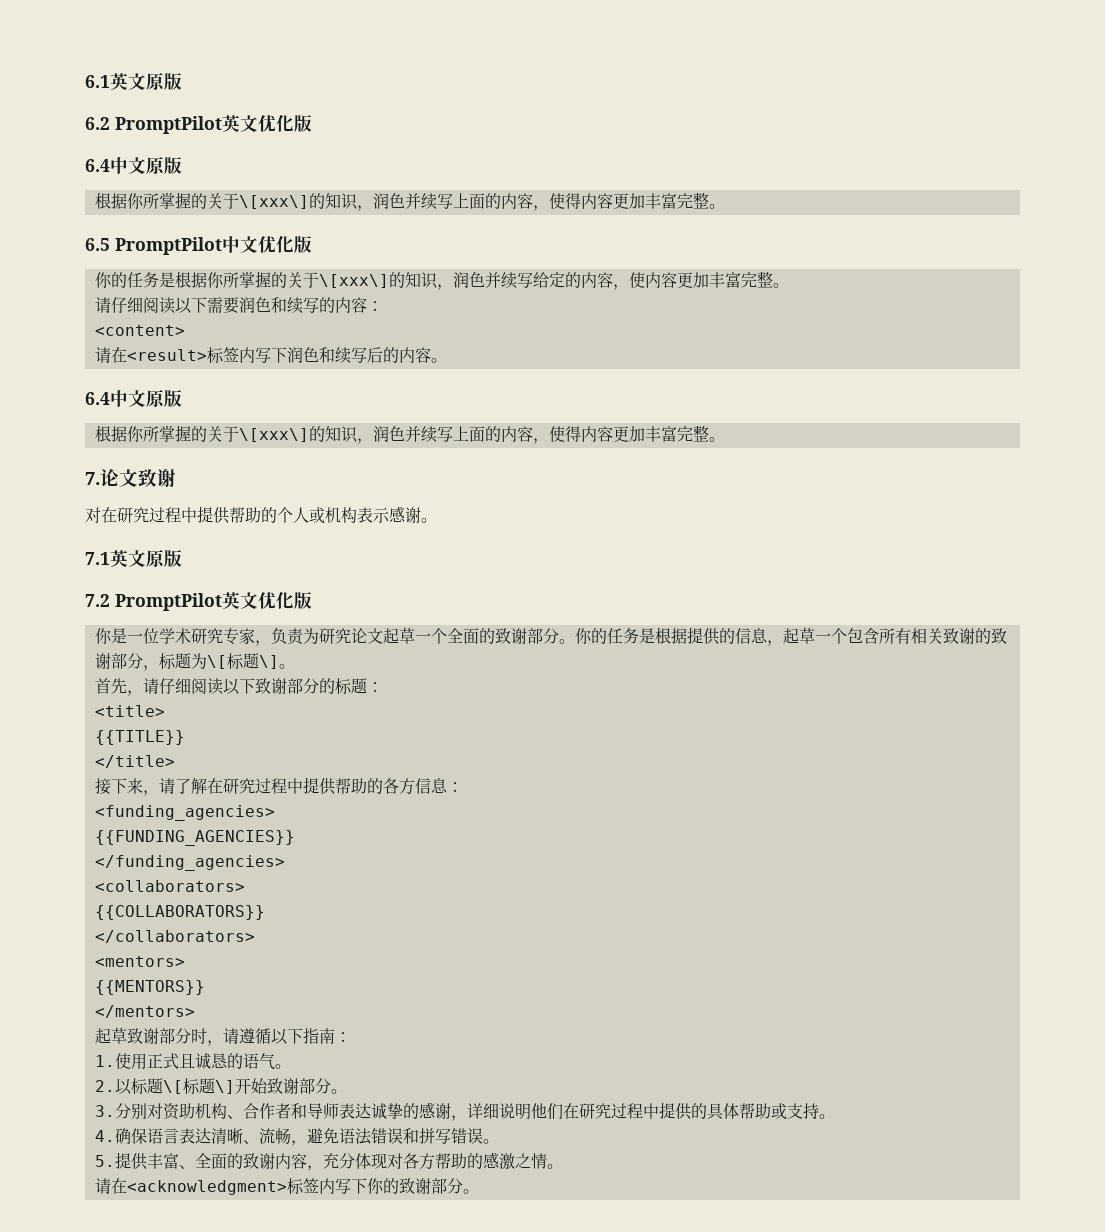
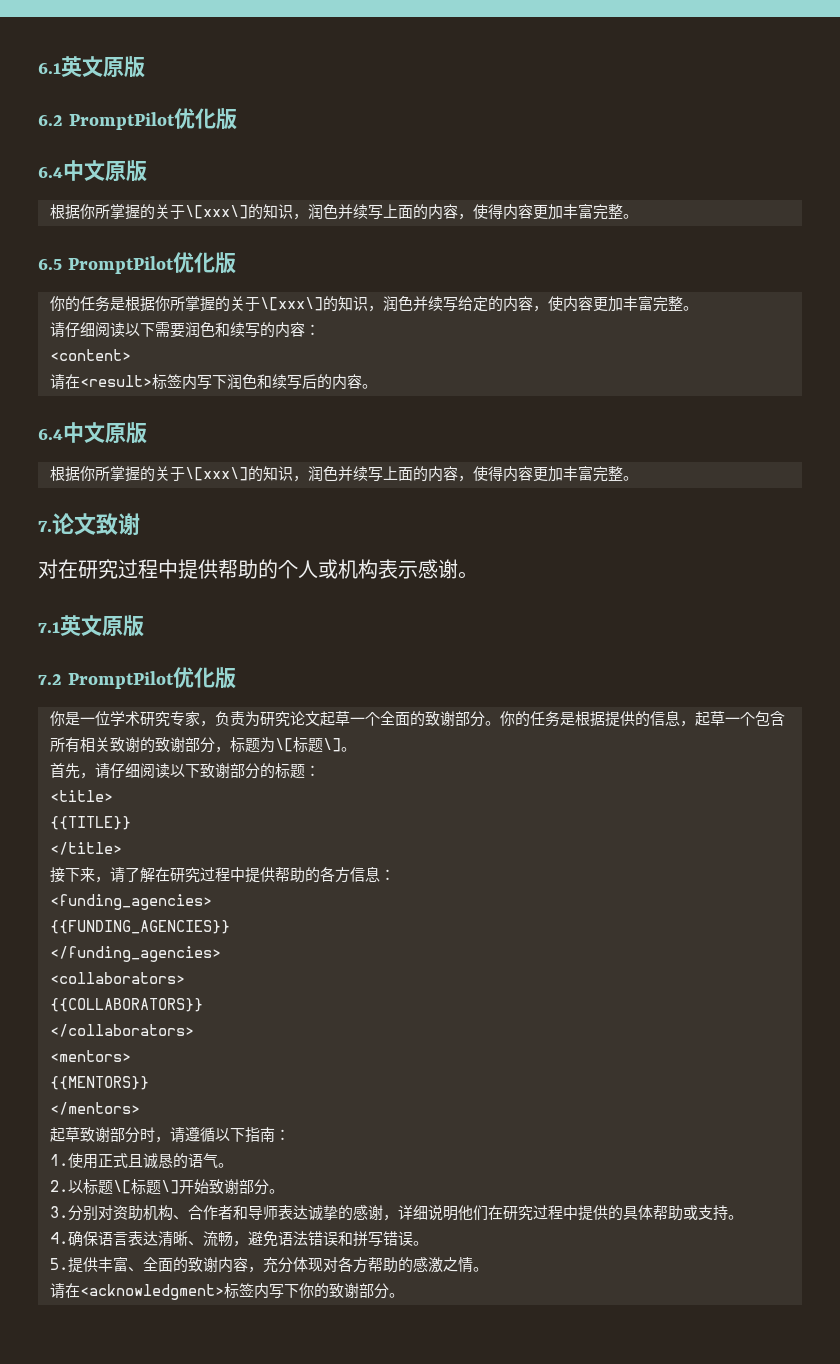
[222,115,258,132] 英文 -> (175, 121) none
[222,236,258,253] 中文 -> (174, 265) none
[222,592,258,609] 英文 -> (174, 680) none

